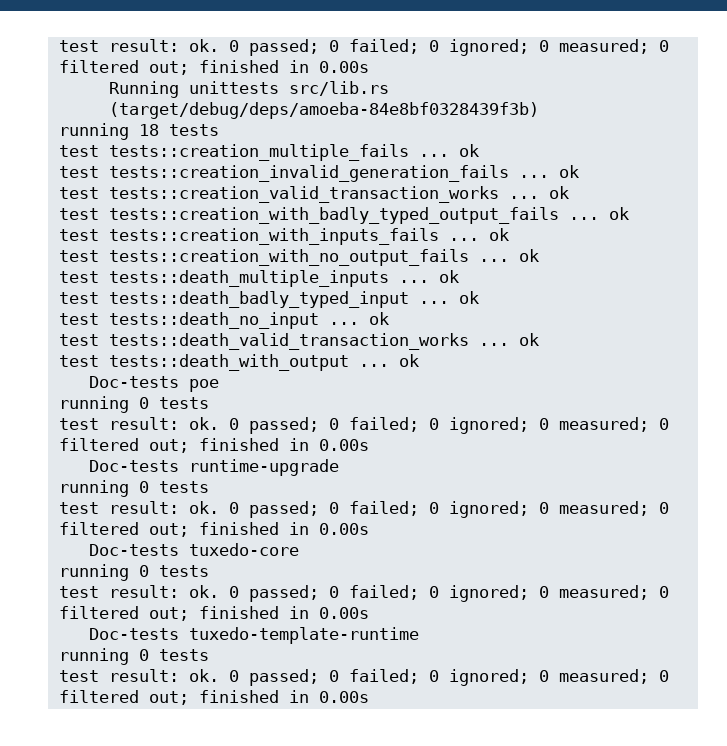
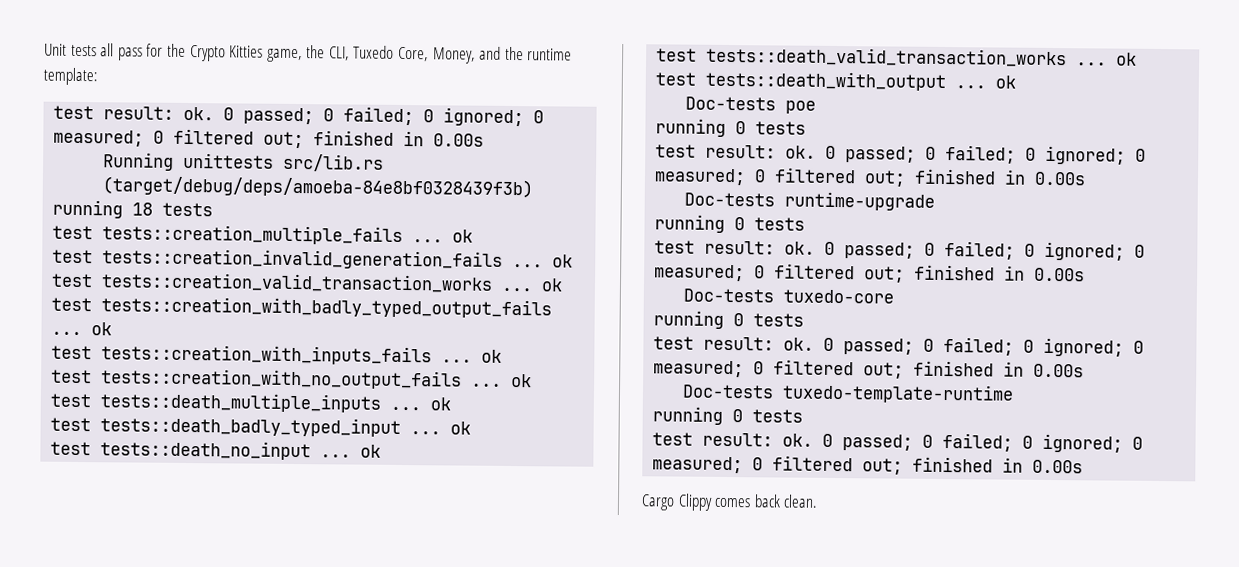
(58, 46) none -> [44,43,573,64] [43,67,98,86] Unit tests all pass for the Crypto Kitties game, the CLI, Tuxedo Core, Money, and the runtime template: //
(369, 697) none -> [641,493,819,511] // Cargo Clippy comes back clean.

